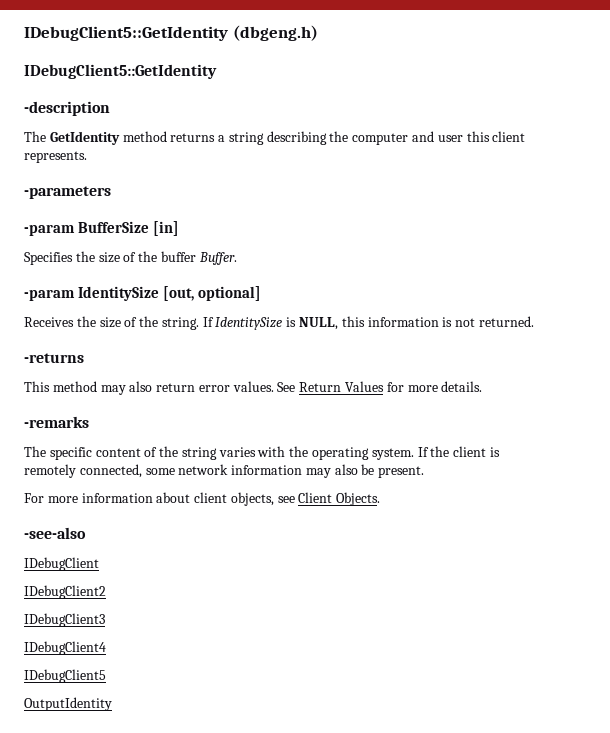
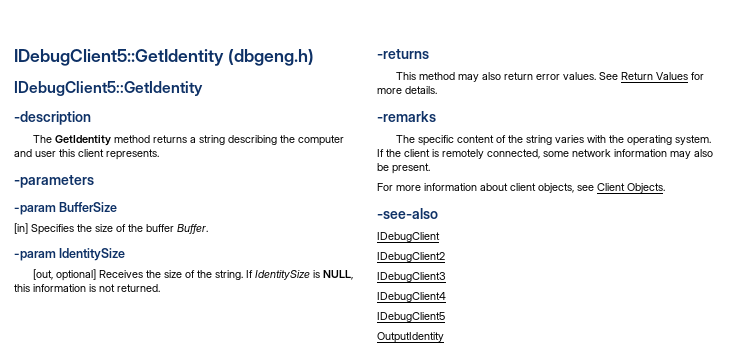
(149, 227) none -> (118, 207) //
(179, 228) // -> (28, 228) none
(159, 293) none -> (126, 254) //
(261, 293) // -> (96, 275) none

